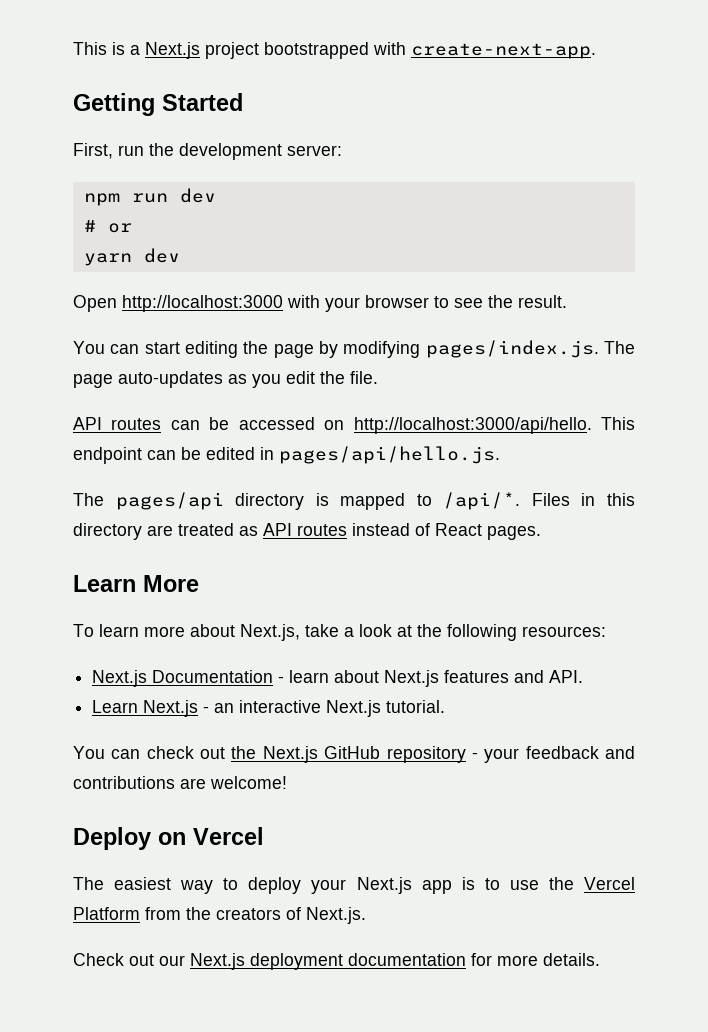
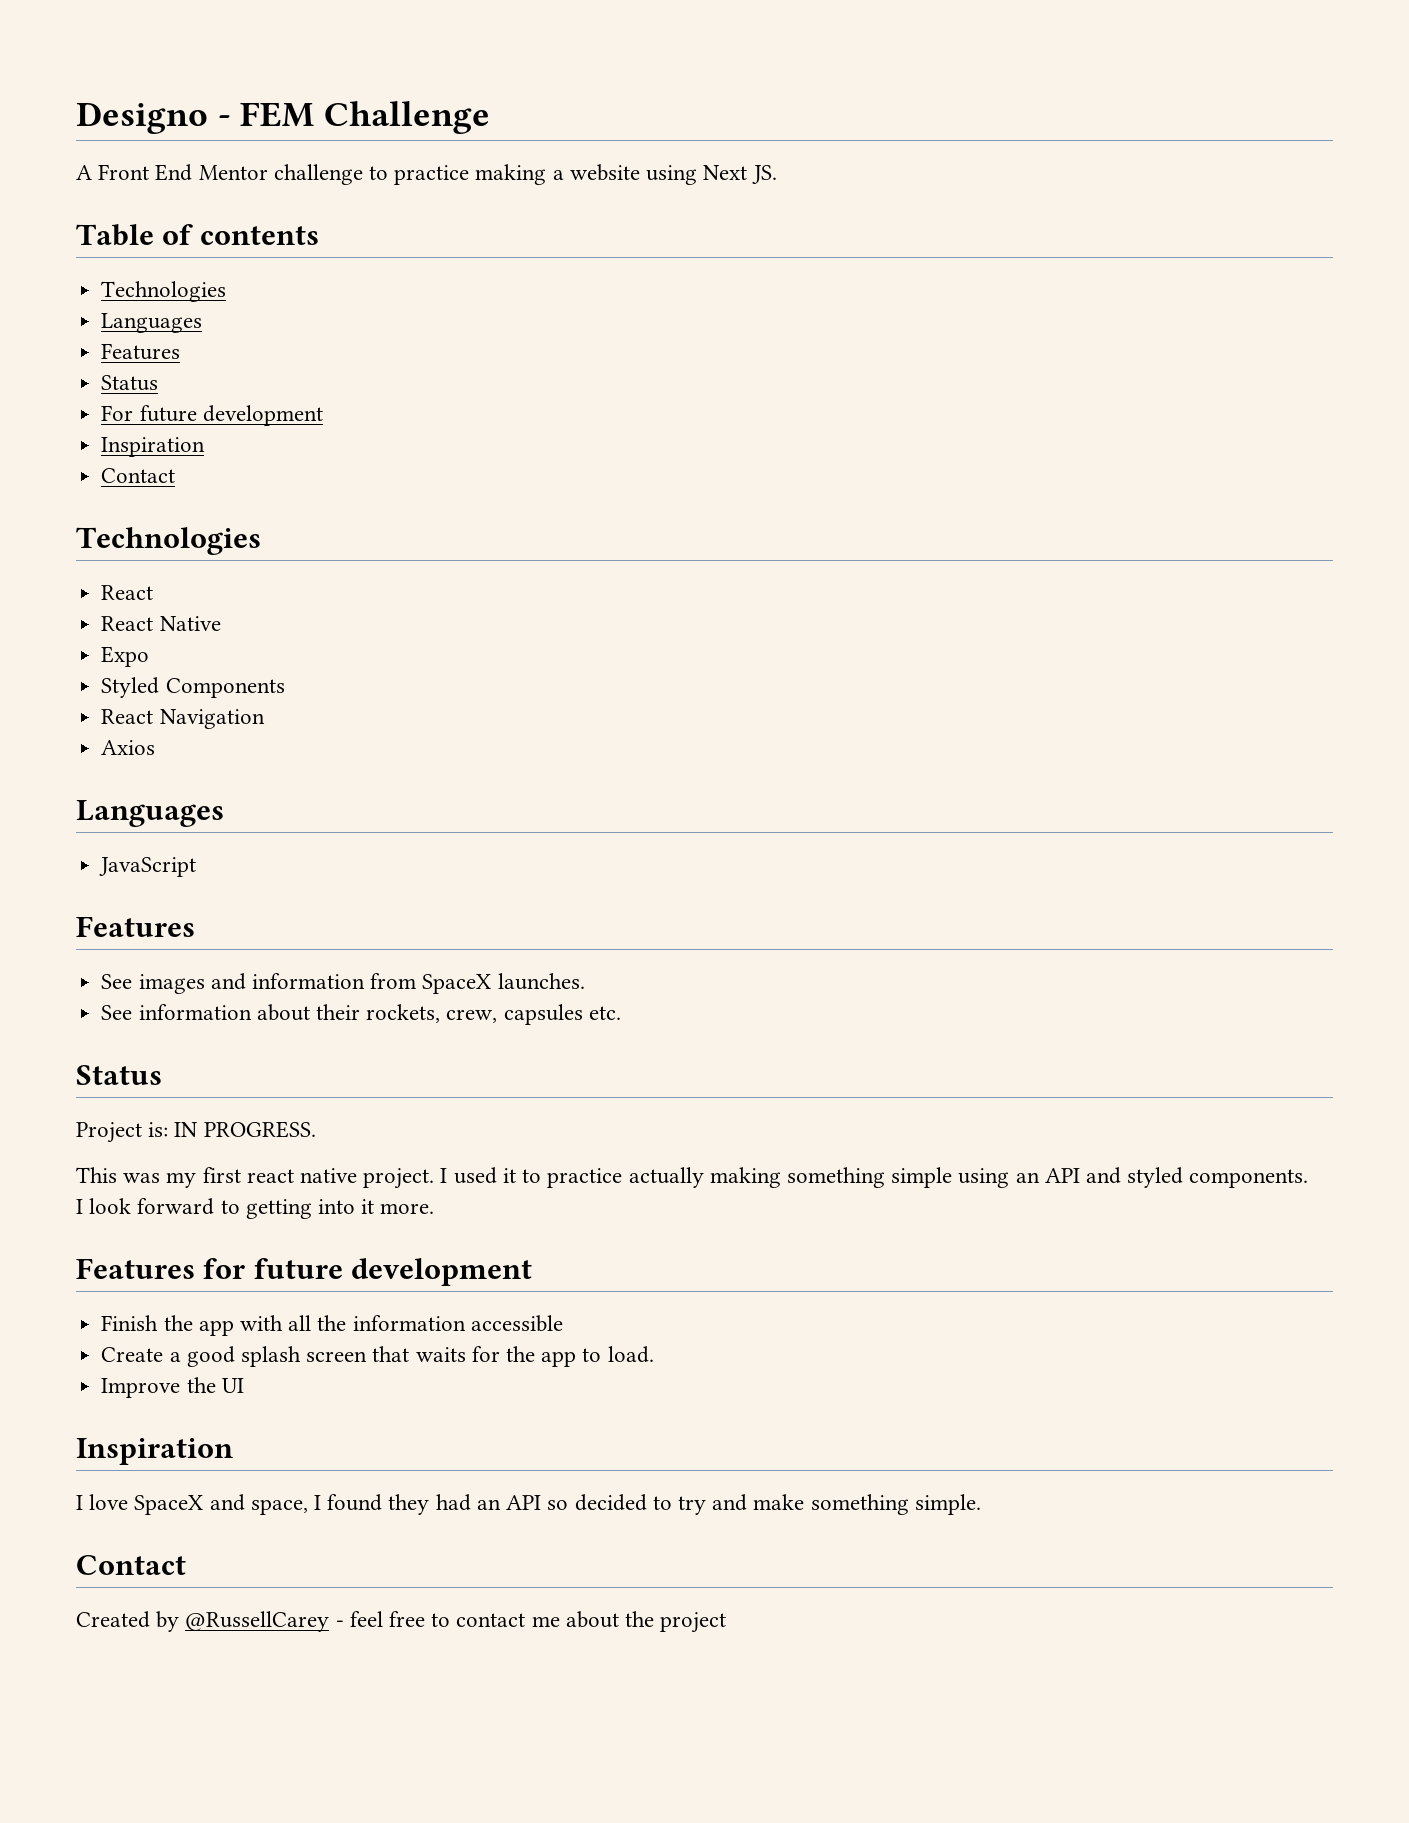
[73,42,596,59] [73,93,243,116] [73,143,342,160] [83,188,216,206] [83,220,132,233] [83,248,180,266] [73,295,567,312] [73,340,635,358] [73,371,378,388] [73,417,635,434] [73,446,500,464] [73,492,635,510] [73,523,541,540] [73,575,199,592] [73,624,606,641] [92,670,584,687] [92,700,446,717] [73,746,636,763] [73,776,287,789] [73,827,264,850] [73,877,635,894] [73,907,366,924] [73,953,600,970] This is a Next.js project bootstrapped with create-next-app. // Getting Started // First, run the development server: // npm run dev // # or // yarn dev // Open http://localhost:3000 with your browser to see the result. // You can start editing the page by modifying pages/index.js. The page auto-updates as you edit the file. // API routes can be accessed on http://localhost:3000/api/hello. This endpoint can be edited in pages/api/hello.js. // The pages/api directory is mapped to /api/*. Files in this directory are treated as API routes instead of React pages. // Learn More // To learn more about Next.js, take a look at the following resources: // Next.js Documentation - learn about Next.js features and API. // Learn Next.js - an interactive Next.js tutorial. // You can check out the Next.js GitHub repository - your feedback and contributions are welcome! // Deploy on Vercel // The easiest way to deploy your Next.js app is to use the Vercel Platform from the creators of Next.js. // Check out our Next.js deployment documentation for more details. -> [76,101,491,134] [76,164,777,185] [76,224,319,246] [101,281,227,302] [101,313,203,333] [101,343,181,360] [101,375,159,391] [101,405,323,426] [101,437,206,457] [101,468,176,483] [76,527,261,555] [101,585,154,600] [101,616,221,631] [101,646,150,667] [101,677,285,698] [101,709,265,729] [101,740,156,755] [76,800,224,827] [99,857,197,877] [76,916,195,937] [101,973,585,994] [101,1004,621,1025] [76,1065,162,1085] [76,1121,316,1143] [76,1167,1309,1189] [76,1198,435,1219] [76,1258,533,1286] [101,1315,563,1336] [101,1346,654,1367] [101,1377,244,1398] [76,1438,233,1465] [76,1494,981,1515] [76,1555,186,1575] [76,1611,727,1633] Designo - FEM Challenge // A Front End Mentor challenge to practice making a website using Next JS. // Table of contents // Technologies // Languages // Features // Status // For future development // Inspiration // Contact // Technologies // React // React Native // Expo // Styled Components // React Navigation // Axios // Languages // JavaScript // Features // See images and information from SpaceX launches. // See information about their rockets, crew, capsules etc. // Status // Project is: IN PROGRESS. // This was my first react native project. I used it to practice actually making something simple using an API and styled components. // I look forward to getting into it more. // Features for future development // Finish the app with all the information accessible // Create a good splash screen that waits for the app to load. // Improve the UI // Inspiration // I love SpaceX and space, I found they had an API so decided to try and make something simple. // Contact // Created by @RussellCarey - feel free to contact me about the project

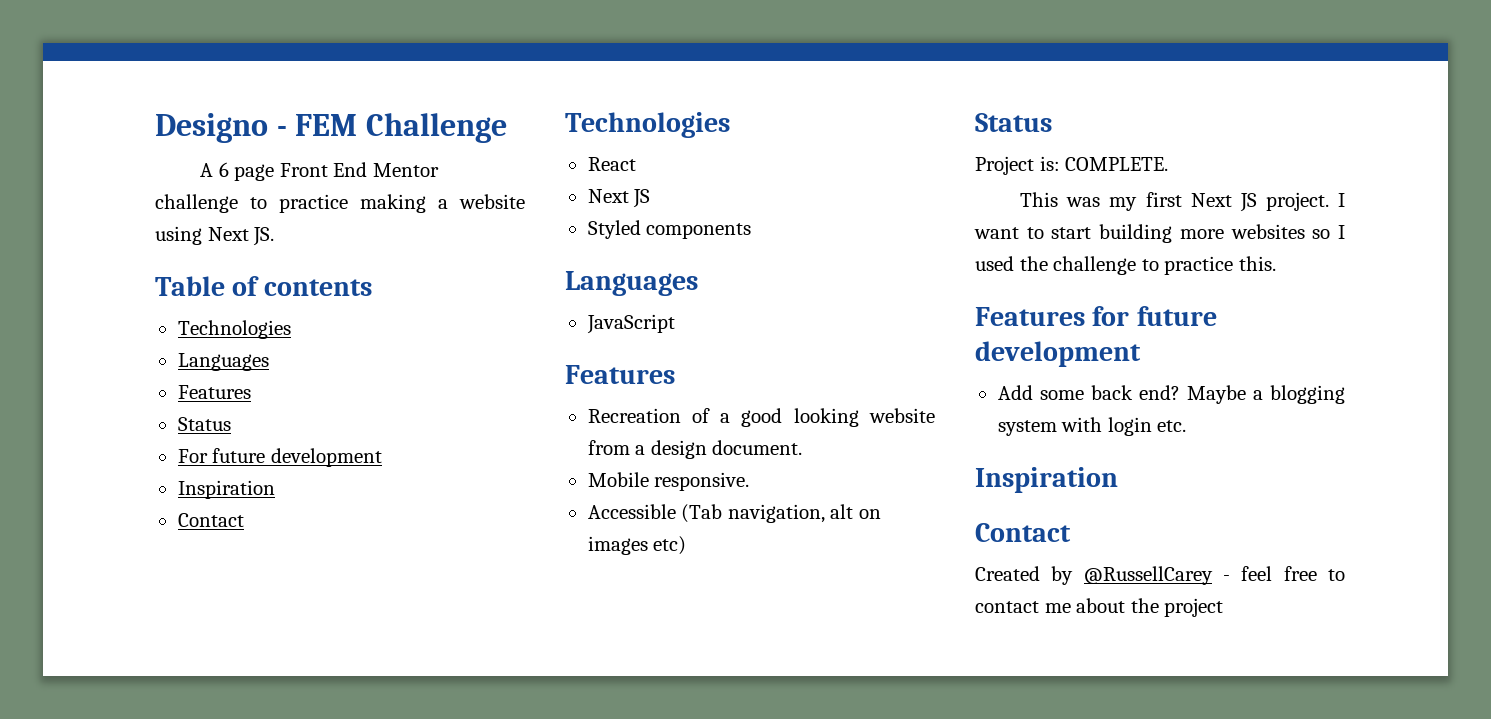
(92, 172) none -> [218,162,275,181] 6 page
[101,616,221,631] [101,646,150,667] [101,677,285,698] [101,709,265,729] [101,740,156,755] [76,800,224,827] [99,857,197,877] [76,916,195,937] [101,973,585,994] [101,1004,621,1025] React Native // Expo // Styled Components // React Navigation // Axios // Languages // JavaScript // Features // See images and information from SpaceX launches. // See information about their rockets, crew, capsules etc. -> [587,189,651,208] [587,220,752,239] [565,271,698,296] [586,314,675,334] [565,365,675,384] [587,408,935,427] [587,440,803,459] [587,472,750,491] [587,504,881,523] [587,536,687,555] Next JS // Styled components // Languages // JavaScript // Features // Recreation of a good looking website from a design document. // Mobile responsive. // Accessible (Tab navigation, alt on images etc)
[174,1121,316,1138] IN PROGRESS. -> [1065,157,1169,171] COMPLETE.
[246,1167,1309,1189] [76,1198,435,1219] [76,1258,533,1286] [101,1315,563,1336] [101,1346,654,1367] [101,1377,244,1398] [76,1438,233,1465] [76,1494,981,1515] react native project. I used it to practice actually making something simple using an API and styled components. // I look forward to getting into it more. // Features for future development // Finish the app with all the information accessible // Create a good splash screen that waits for the app to load. // Improve the UI // Inspiration // I love SpaceX and space, I found they had an API so decided to try and make something simple. -> [1190,192,1345,212] [974,224,1345,243] [975,256,1276,275] [975,306,1217,326] [975,341,1141,367] [997,385,1345,404] [997,417,1187,436] [975,467,1118,493] Next JS project. I want to start building more websites so I used the challenge to practice this. // Features for future development // Add some back end? Maybe a blogging system with login etc. // Inspiration

